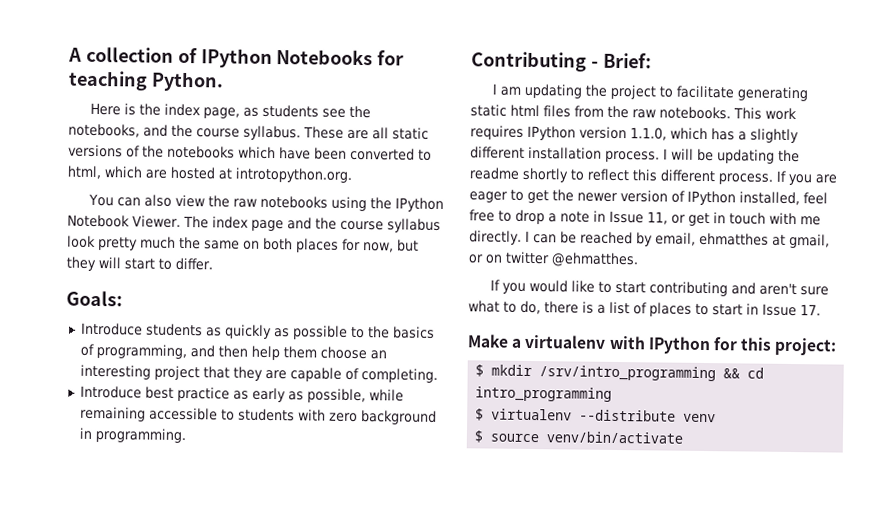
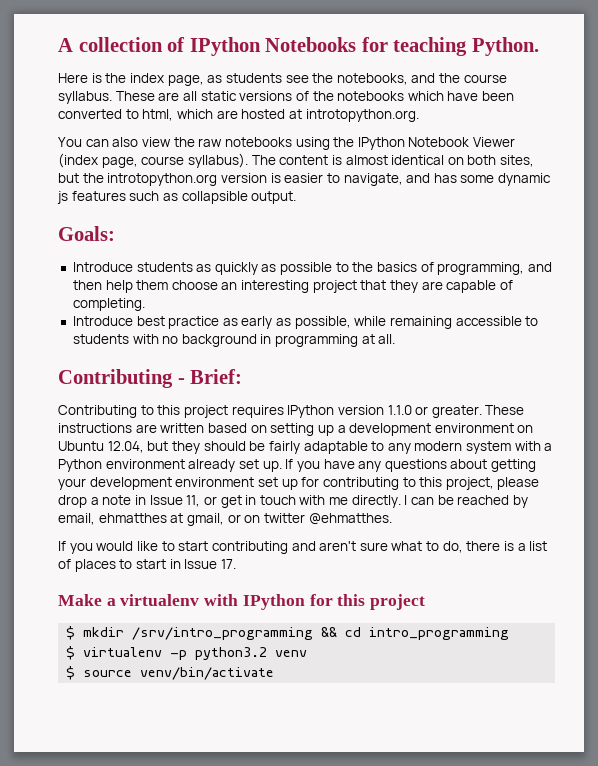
[132,215,441,233] [67,235,419,253] [66,256,213,271] Viewer. The index page and the course syllabus look pretty much the same on both places for now, but they will start to differ. -> [473,137,516,147] [58,153,535,168] [58,173,552,186] [57,191,297,204] Viewer (index page, course syllabus). The content is almost identical on both sites, but the introtopython.org version is easier to navigate, and has some dynamic js features such as collapsible output.
[328,412,358,423] zero -> [162,336,179,344] no
[94,427,186,444] programming. -> [275,334,396,347] programming at all.
[491,83,808,102] [470,104,797,121] [470,125,799,144] [470,146,800,164] [469,167,837,186] [469,189,828,206] [469,209,512,222] I am updating the project to facilitate generating static html files from the raw notebooks. This work requires IPython version 1.1.0, which has a slightly different installation process. I will be updating the readme shortly to reflect this different process. If you are eager to get the newer version of IPython installed, feel free to -> [58,405,525,418] [58,423,534,436] [58,441,553,454] [58,459,537,472] [58,477,540,490] Contributing to this project requires IPython version 1.1.0 or greater. These instructions are written based on setting up a development environment on Ubuntu 12.04, but they should be fairly adaptable to any modern system with a Python environment already set up. If you have any questions about getting your development environment set up for contributing to this project, please
[774,337,838,356] project: -> [370,594,426,610] project
[579,409,677,422] --distribute -> [170,647,268,660] -p python3.2

